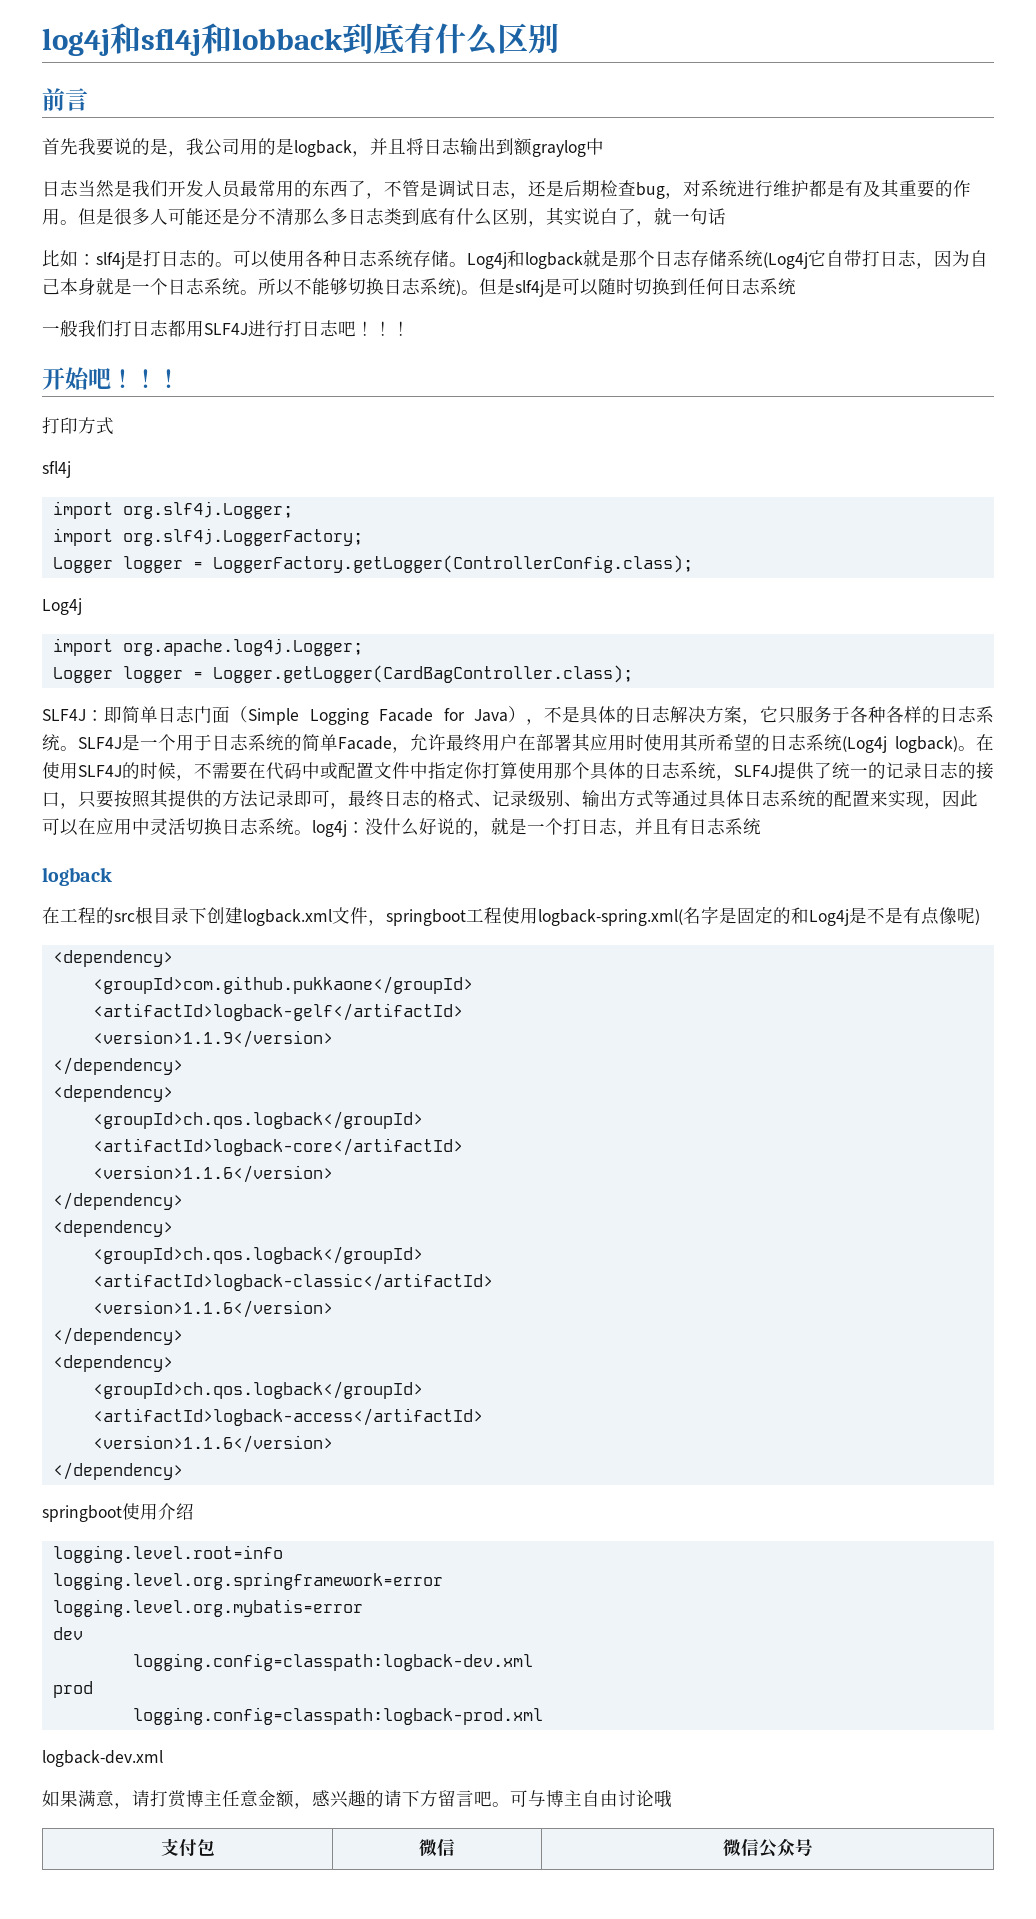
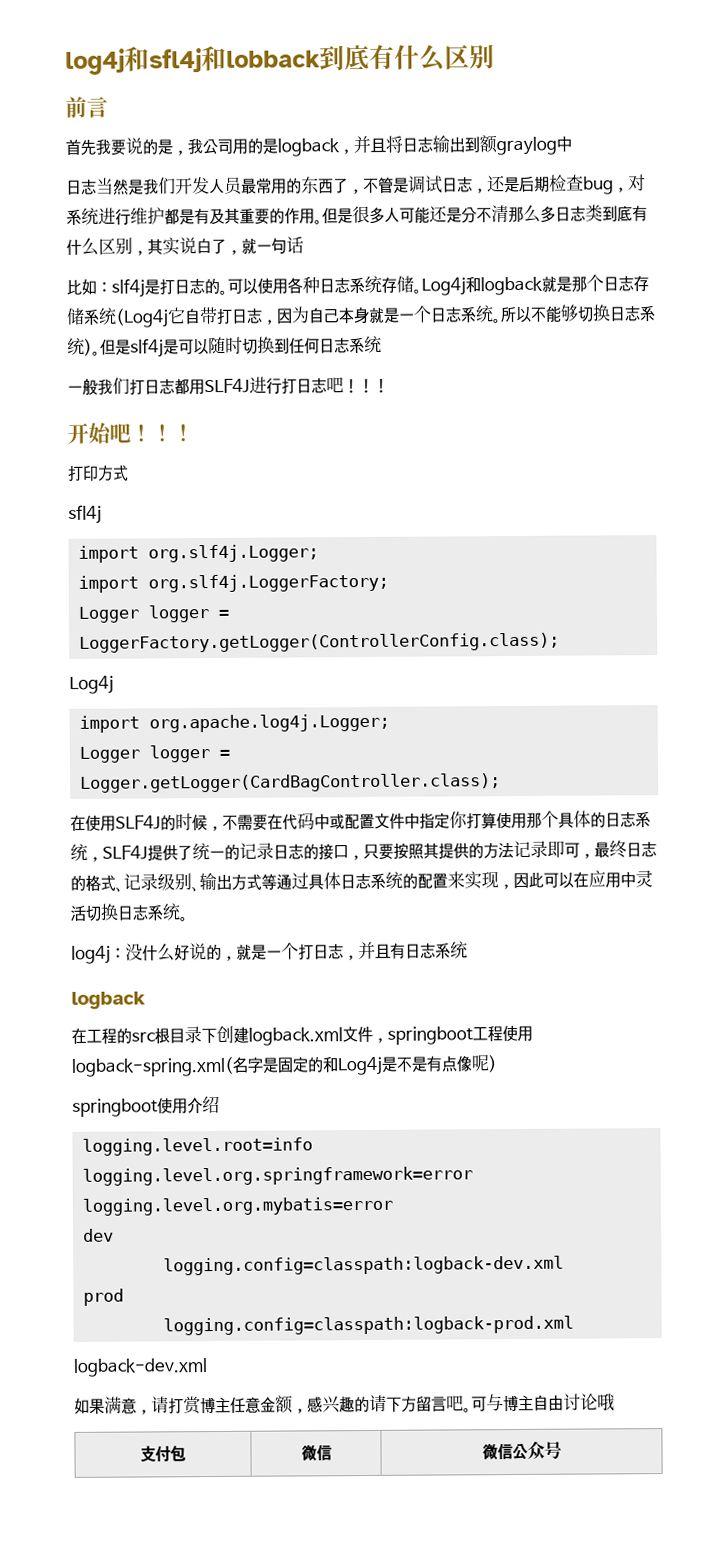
[42,706,994,725] [42,733,976,753] SLF4J：即简单日志门面（Simple Logging Facade for Java），不是具体的日志解决方案，它只服务于各种各样的日志系统。SLF4J是一个用于日志系统的简单Facade，允许最终用户在部署其应用时使用其所希望的日志系统(Log4j logback)。 -> (502, 783) none
(312, 832) none -> (188, 919) //
[52,950,173,967] [92,976,473,994] [92,1003,463,1021] [92,1030,333,1048] [52,1057,183,1075] [52,1085,173,1102] [92,1111,423,1129] [92,1138,463,1156] [92,1165,333,1183] [52,1192,183,1210] [52,1220,173,1237] [92,1246,423,1264] [92,1273,493,1291] [92,1300,333,1318] [52,1327,183,1345] [52,1355,173,1372] [92,1381,423,1399] [92,1408,483,1426] [92,1435,333,1453] [52,1462,183,1480] // <dependency> // <groupId>com.github.pukkaone</groupId> // <artifactId>logback-gelf</artifactId> // <version>1.1.9</version> // </dependency> // <dependency> // <groupId>ch.qos.logback</groupId> // <artifactId>logback-core</artifactId> // <version>1.1.6</version> // </dependency> // <dependency> // <groupId>ch.qos.logback</groupId> // <artifactId>logback-classic</artifactId> // <version>1.1.6</version> // </dependency> // <dependency> // <groupId>ch.qos.logback</groupId> // <artifactId>logback-access</artifactId> // <version>1.1.6</version> // </dependency> -> (498, 1064) none

